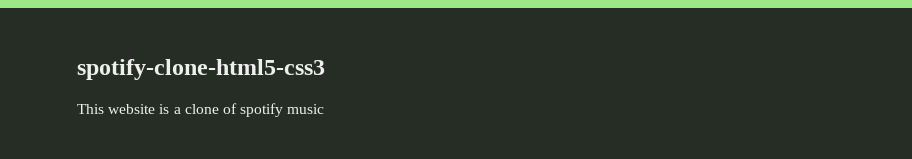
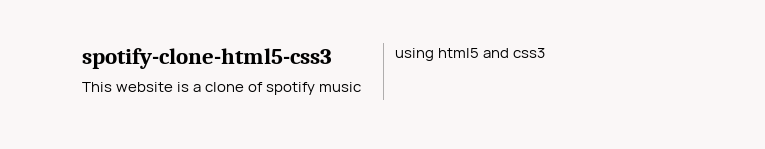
(325, 109) none -> [395,48,546,61] using html5 and css3

